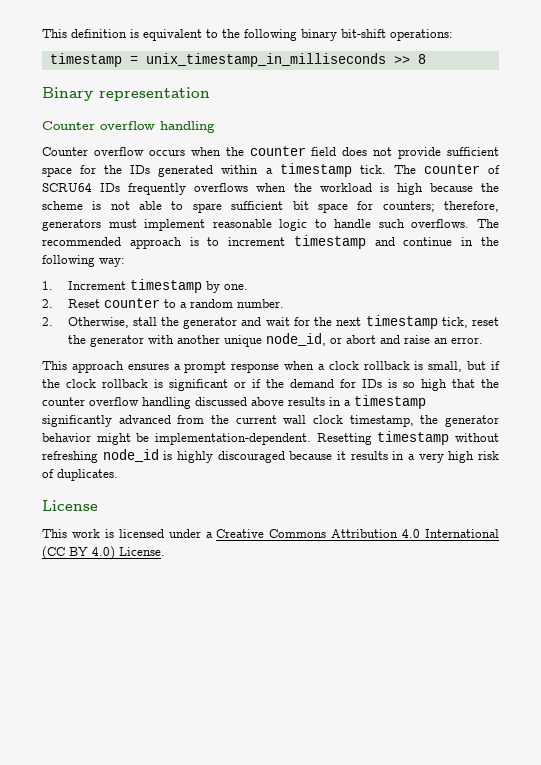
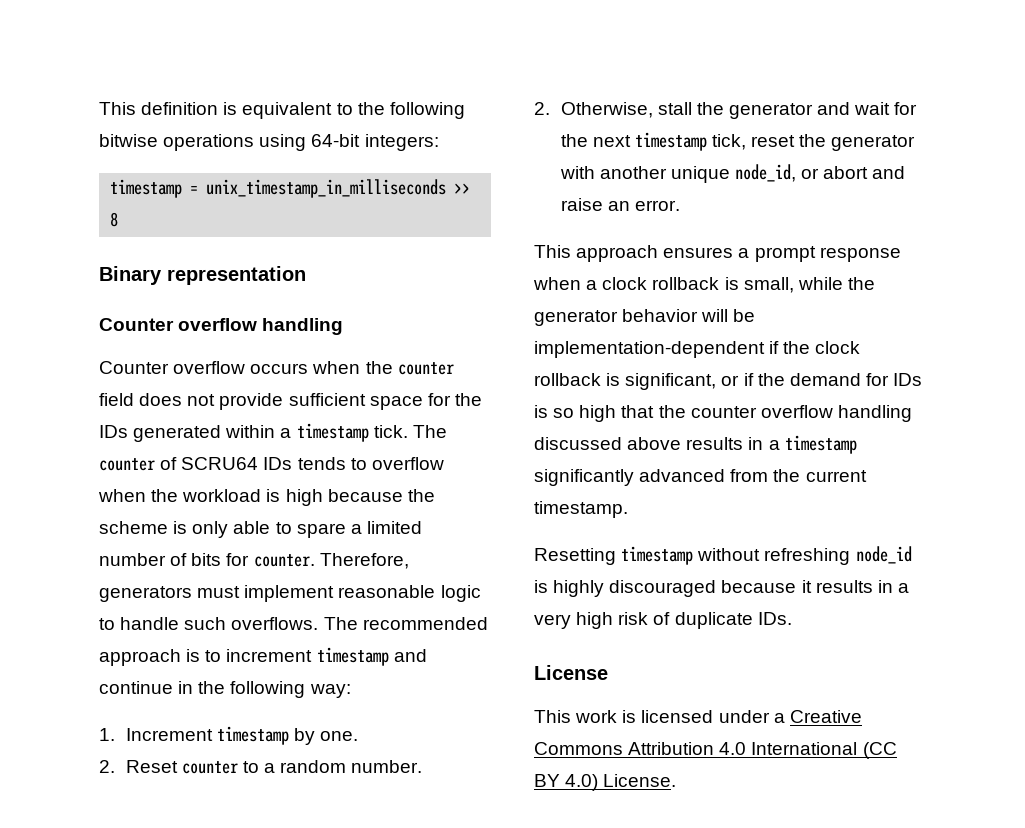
[301,29,453,41] binary bit-shift operations: -> [99,134,439,151] bitwise operations using 64-bit integers:
[128,183,249,195] frequently overflows -> [297,457,444,470] tends to overflow
[110,201,130,210] not -> [192,521,229,538] only
[231,201,500,213] sufficient bit space for counters; therefore, -> [350,521,422,534] [99,553,409,569] a limited number of bits for counter. Therefore,
[467,361,487,370] but -> [797,277,875,290] [534,309,756,326] [534,341,765,358] while the generator behavior will be implementation-dependent
[169,379,228,391] significant -> [625,373,717,390] significant,
[283,415,500,427] [42,433,311,445] wall clock timestamp, the generator behavior might be implementation-dependent. -> [534,501,628,518] timestamp. //
[57,469,118,481] duplicates. -> [674,612,792,629] duplicate IDs.

